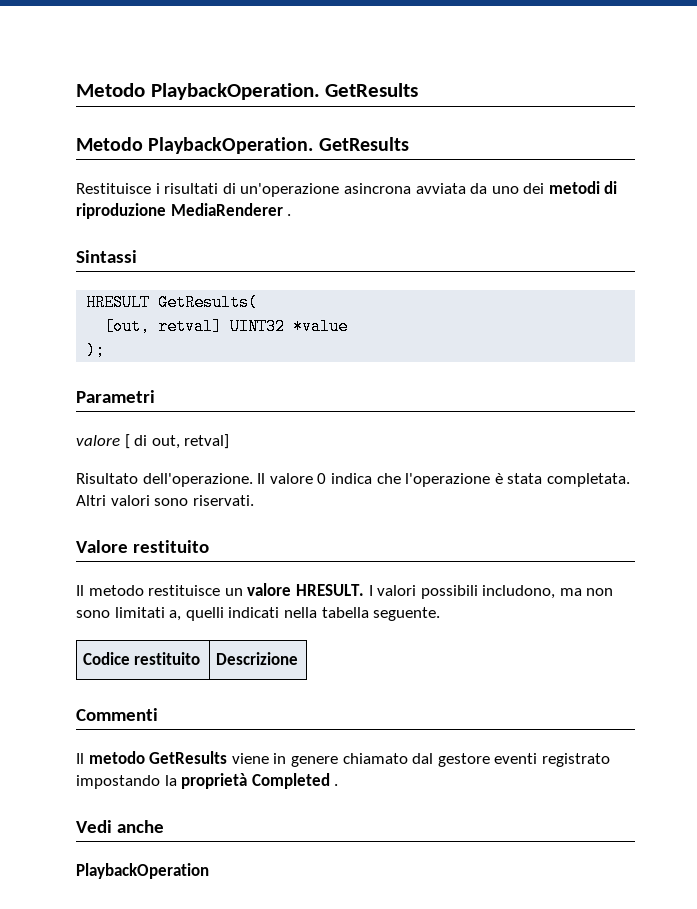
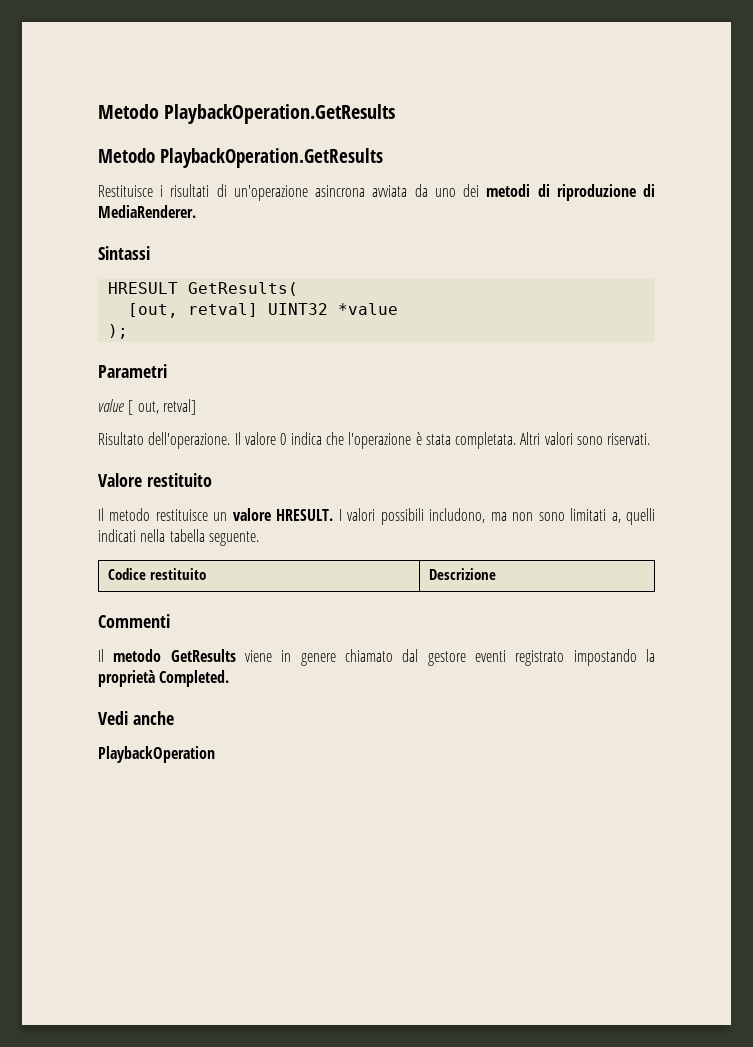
[76,83,419,100] [76,137,409,154] Metodo PlaybackOperation. GetResults // Metodo PlaybackOperation. GetResults -> [98,104,396,124] [98,148,383,168] Metodo PlaybackOperation.GetResults // Metodo PlaybackOperation.GetResults
[170,203,292,216] MediaRenderer . -> [643,184,655,197] [98,205,196,218] di MediaRenderer.
[76,434,148,449] valore [ di -> [98,399,134,415] value [
[251,773,339,789] Completed . -> [159,670,230,687] Completed.

